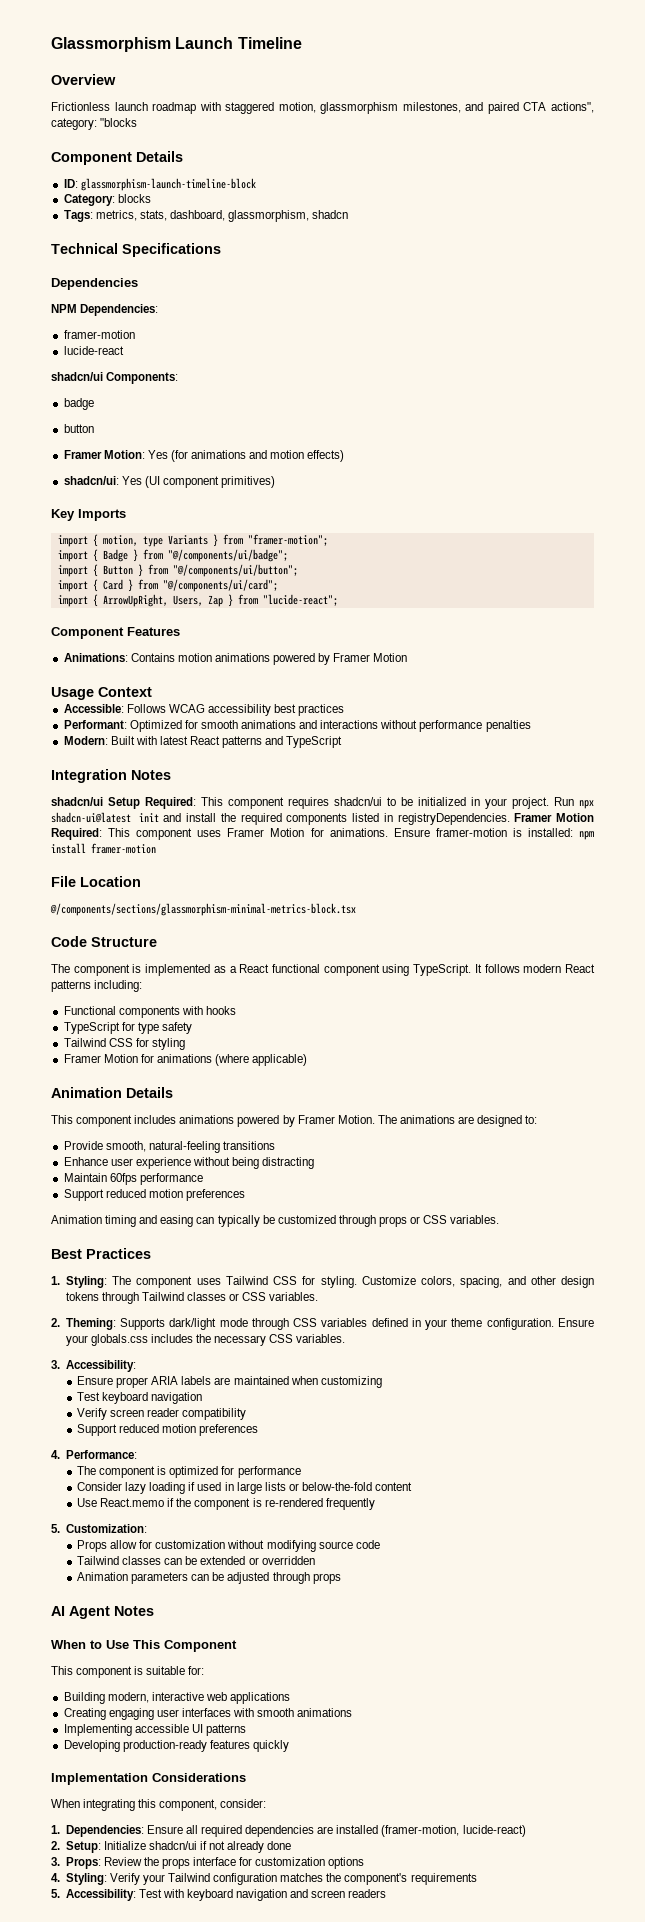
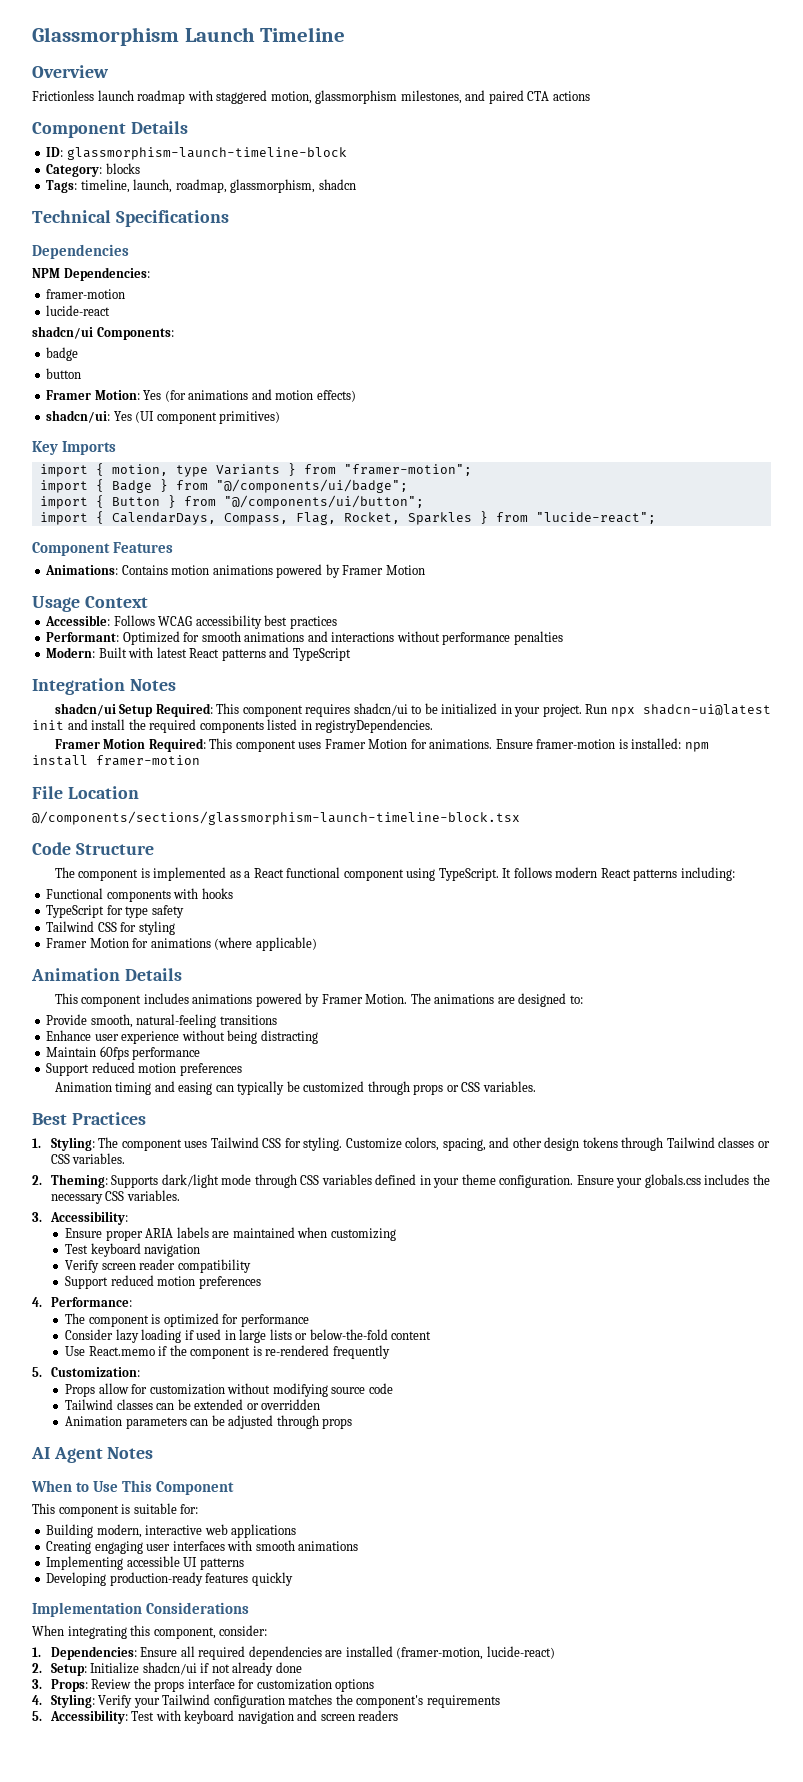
[551,102,594,113] [51,118,138,130] actions", category: "blocks -> [552,91,590,101] actions
[95,210,225,221] metrics, stats, dashboard, -> [80,179,227,193] timeline, launch, roadmap,
[102,579,278,592] [57,594,223,607] Card } from "@/components/ui/card"; // import { ArrowUpRight, Users, Zap -> [111,512,472,525] CalendarDays, Compass, Flag, Rocket, Sparkles
(510, 819) none -> (434, 726) //
[50,903,356,916] @/components/sections/glassmorphism-minimal-metrics-block.tsx -> [32,811,520,825] @/components/sections/glassmorphism-launch-timeline-block.tsx

